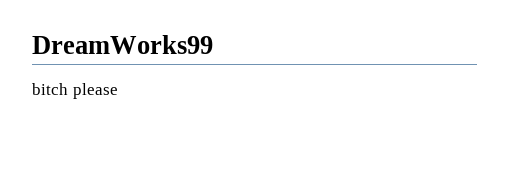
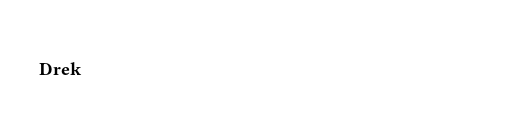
[32,35,213,54] [32,83,118,99] DreamWorks99 // bitch please -> [39,62,82,75] Drek

